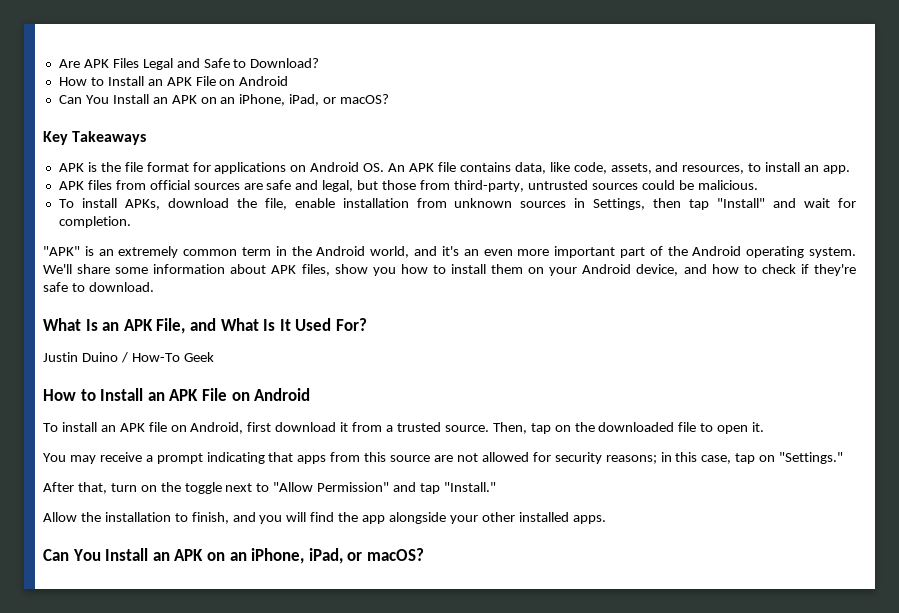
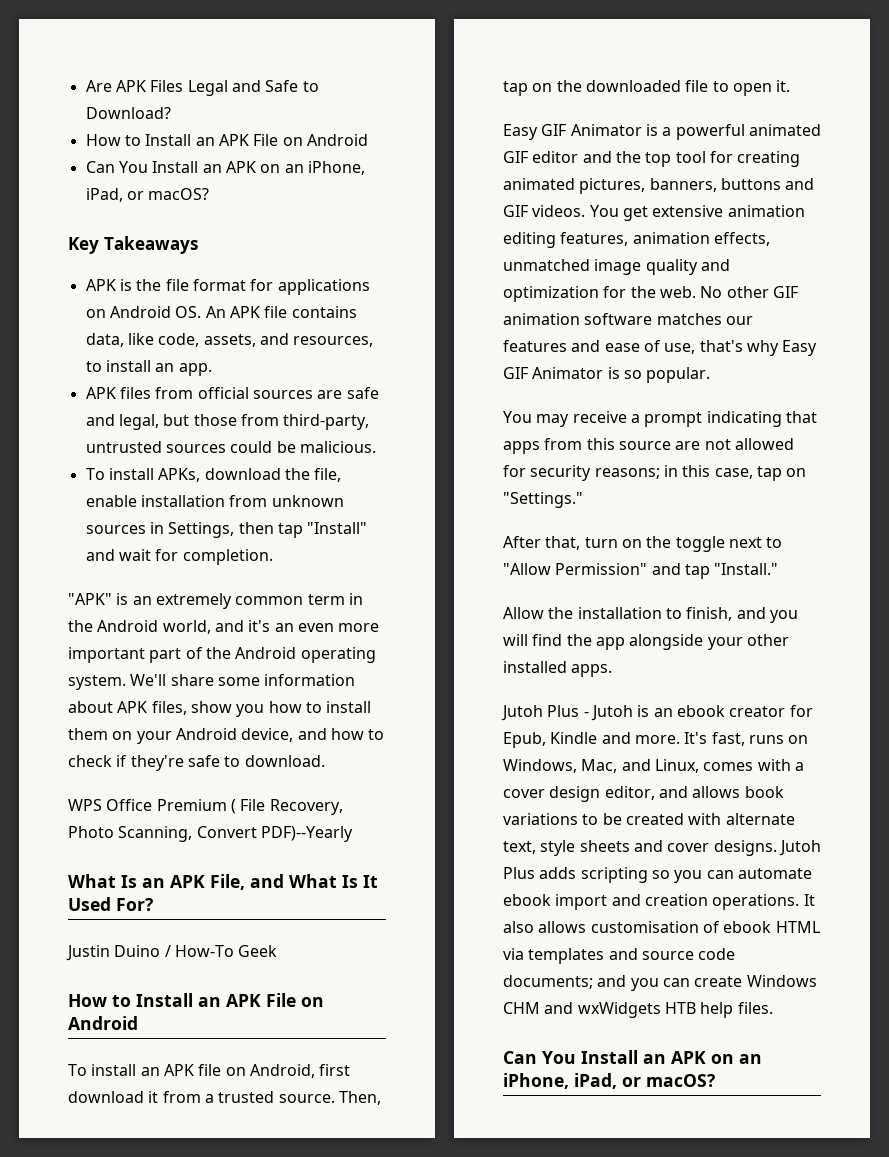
(154, 287) none -> [68,799,343,815] [68,826,353,842] // WPS Office Premium ( File Recovery, Photo Scanning, Convert PDF)--Yearly
(765, 427) none -> [503,124,821,140] [503,151,801,167] [503,178,815,194] [503,205,805,221] [503,232,770,248] [503,259,730,275] [503,286,798,302] [503,313,753,325] [503,340,818,356] [503,367,711,383] // Easy GIF Animator is a powerful animated GIF editor and the top tool for creating animated pictures, banners, buttons and GIF videos. You get extensive animation editing features, animation effects, unmatched image quality and optimization for the web. No other GIF animation software matches our features and ease of use, that's why Easy GIF Animator is so popular.
(606, 519) none -> [501,705,813,721] [503,732,809,748] [503,759,804,773] [503,786,784,802] [503,813,795,825] [503,840,821,856] [503,867,812,883] [503,894,815,910] [503,921,820,933] [503,948,736,964] [503,975,817,991] [503,1002,773,1018] // Jutoh Plus - Jutoh is an ebook creator for Epub, Kindle and more. It's fast, runs on Windows, Mac, and Linux, comes with a cover design editor, and allows book variations to be created with alternate text, style sheets and cover designs. Jutoh Plus adds scripting so you can automate ebook import and creation operations. It also allows customisation of ebook HTML via templates and source code documents; and you can create Windows CHM and wxWidgets HTB help files.

